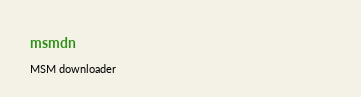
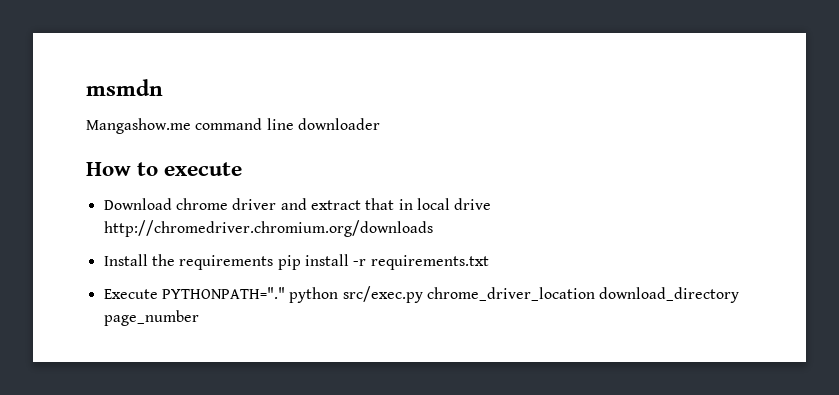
[30,64,116,73] MSM downloader -> [86,118,380,134] [86,162,243,176] [103,198,492,210] [103,220,433,237] [103,254,489,270] [103,286,740,303] [103,310,199,326] Mangashow.me command line downloader // How to execute // Download chrome driver and extract that in local drive http://chromedriver.chromium.org/downloads // Install the requirements pip install -r requirements.txt // Execute PYTHONPATH="." python src/exec.py chrome_driver_location download_directory page_number

